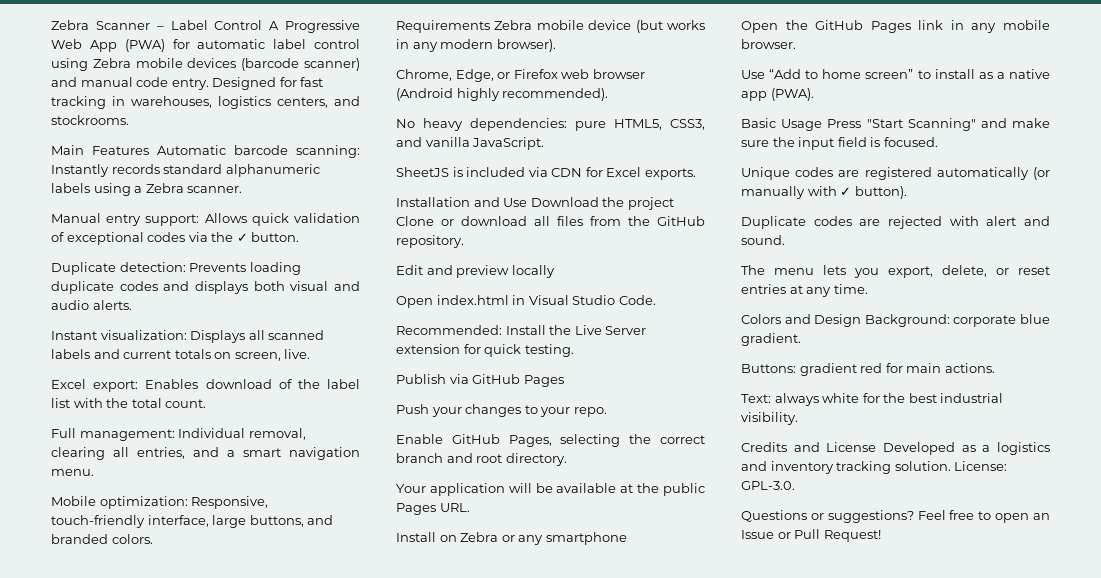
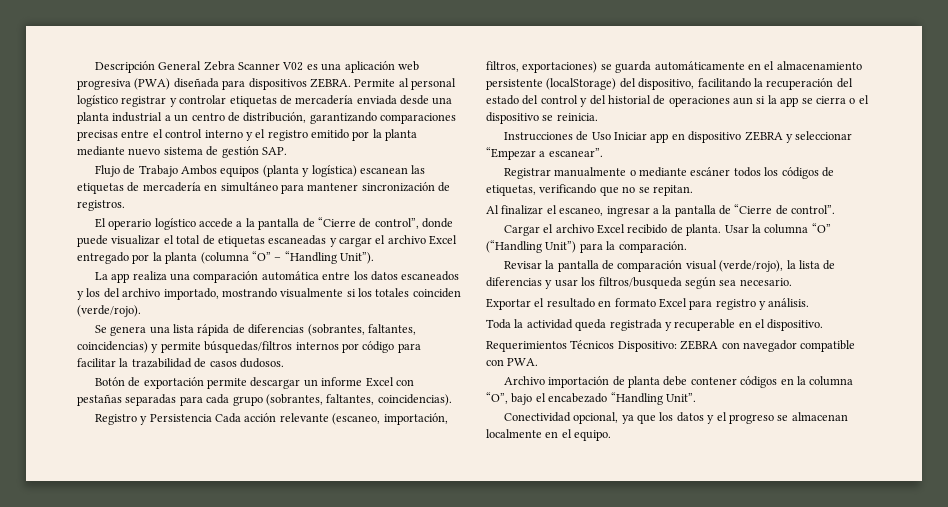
[51,20,360,33] [51,39,360,52] [51,58,360,71] [51,77,324,90] [51,96,360,109] [51,115,129,125] [51,145,360,158] [51,164,320,177] [51,183,243,196] [51,213,360,226] [51,232,300,245] [51,262,301,275] [51,281,360,294] [51,300,132,310] [51,330,325,343] [51,349,311,361] [51,379,360,392] [51,398,207,408] [51,428,306,441] [51,447,360,460] [51,469,94,476] [51,496,269,509] [51,515,334,528] [51,534,153,544] [396,20,705,33] [396,39,556,52] [396,69,645,82] [396,88,609,101] [396,118,705,131] [396,137,545,150] [396,167,696,180] [396,197,674,210] [396,216,705,226] [396,235,464,248] [396,265,555,278] [396,295,656,308] [396,325,647,335] [396,344,574,357] [396,374,564,387] [396,404,607,417] [396,434,705,447] [396,453,567,466] [396,483,705,496] [396,503,470,515] [396,532,627,545] [741,20,1050,33] [741,39,796,49] [741,69,1050,79] [741,88,814,101] [741,118,1050,131] [741,137,938,150] [741,167,1050,180] [741,186,907,199] [741,216,1050,229] [741,235,785,245] [741,265,1050,278] [741,284,868,297] [741,314,1050,327] [741,333,801,346] [741,363,995,376] [741,393,1004,406] [741,412,798,425] [741,442,1050,455] [741,461,1008,474] [741,481,795,490] [741,510,1050,523] [741,529,881,542] Zebra Scanner – Label Control A Progressive Web App (PWA) for automatic label control using Zebra mobile devices (barcode scanner) and manual code entry. Designed for fast tracking in warehouses, logistics centers, and stockrooms. // Main Features Automatic barcode scanning: Instantly records standard alphanumeric labels using a Zebra scanner. // Manual entry support: Allows quick validation of exceptional codes via the ✓ button. // Duplicate detection: Prevents loading duplicate codes and displays both visual and audio alerts. // Instant visualization: Displays all scanned labels and current totals on screen, live. // Excel export: Enables download of the label list with the total count. // Full management: Individual removal, clearing all entries, and a smart navigation menu. // Mobile optimization: Responsive, touch-friendly interface, large buttons, and branded colors. // Requirements Zebra mobile device (but works in any modern browser). // Chrome, Edge, or Firefox web browser (Android highly recommended). // No heavy dependencies: pure HTML5, CSS3, and vanilla JavaScript. // SheetJS is included via CDN for Excel exports. // Installation and Use Download the project Clone or download all files from the GitHub repository. // Edit and preview locally // Open index.html in Visual Studio Code. // Recommended: Install the Live Server extension for quick testing. // Publish via GitHub Pages // Push your changes to your repo. // Enable GitHub Pages, selecting the correct branch and root directory. // Your application will be available at the public Pages URL. // Install on Zebra or any smartphone // Open the GitHub Pages link in any mobile browser. // Use “Add to home screen” to install as a native app (PWA). // Basic Usage Press "Start Scanning" and make sure the input field is focused. // Unique codes are registered automatically (or manually with ✓ button). // Duplicate codes are rejected with alert and sound. // The menu lets you export, delete, or reset entries at any time. // Colors and Design Background: corporate blue gradient. // Buttons: gradient red for main actions. // Text: always white for the best industrial visibility. // Credits and License Developed as a logistics and inventory tracking solution. License: GPL-3.0. // Questions or suggestions? Feel free to open an Issue or Pull Request! -> [94,61,419,73] [77,78,456,90] [77,95,453,107] [77,112,456,124] [77,129,418,141] [77,146,287,158] [94,165,426,177] [77,182,450,194] [77,200,125,211] [94,217,454,230] [77,235,458,247] [77,251,374,264] [94,271,460,283] [77,288,461,300] [77,305,141,317] [94,324,416,336] [77,340,421,353] [77,358,284,368] [94,377,414,389] [77,394,452,406] [94,413,448,425] [486,61,862,73] [486,78,853,90] [486,95,869,107] [486,112,598,124] [503,131,853,143] [486,147,603,160] [503,167,834,179] [486,184,693,196] [486,204,836,217] [503,223,831,236] [486,240,687,253] [503,260,836,272] [486,276,792,289] [486,298,810,310] [486,319,824,331] [486,340,856,352] [486,358,539,366] [503,376,854,388] [486,392,696,405] [503,412,848,424] [486,429,612,441] Descripción General Zebra Scanner V02 es una aplicación web progresiva (PWA) diseñada para dispositivos ZEBRA. Permite al personal logístico registrar y controlar etiquetas de mercadería enviada desde una planta industrial a un centro de distribución, garantizando comparaciones precisas entre el control interno y el registro emitido por la planta mediante nuevo sistema de gestión SAP. // Flujo de Trabajo Ambos equipos (planta y logística) escanean las etiquetas de mercadería en simultáneo para mantener sincronización de registros. // El operario logístico accede a la pantalla de “Cierre de control”, donde puede visualizar el total de etiquetas escaneadas y cargar el archivo Excel entregado por la planta (columna “O” – “Handling Unit”). // La app realiza una comparación automática entre los datos escaneados y los del archivo importado, mostrando visualmente si los totales coinciden (verde/rojo). // Se genera una lista rápida de diferencias (sobrantes, faltantes, coincidencias) y permite búsquedas/filtros internos por código para facilitar la trazabilidad de casos dudosos. // Botón de exportación permite descargar un informe Excel con pestañas separadas para cada grupo (sobrantes, faltantes, coincidencias). // Registro y Persistencia Cada acción relevante (escaneo, importación, filtros, exportaciones) se guarda automáticamente en el almacenamiento persistente (localStorage) del dispositivo, facilitando la recuperación del estado del control y del historial de operaciones aun si la app se cierra o el dispositivo se reinicia. // Instrucciones de Uso Iniciar app en dispositivo ZEBRA y seleccionar “Empezar a escanear”. // Registrar manualmente o mediante escáner todos los códigos de etiquetas, verificando que no se repitan. // Al finalizar el escaneo, ingresar a la pantalla de “Cierre de control”. // Cargar el archivo Excel recibido de planta. Usar la columna “O” (“Handling Unit”) para la comparación. // Revisar la pantalla de comparación visual (verde/rojo), la lista de diferencias y usar los filtros/busqueda según sea necesario. // Exportar el resultado en formato Excel para registro y análisis. // Toda la actividad queda registrada y recuperable en el dispositivo. // Requerimientos Técnicos Dispositivo: ZEBRA con navegador compatible con PWA. // Archivo importación de planta debe contener códigos en la columna “O”, bajo el encabezado “Handling Unit”. // Conectividad opcional, ya que los datos y el progreso se almacenan localmente en el equipo.

